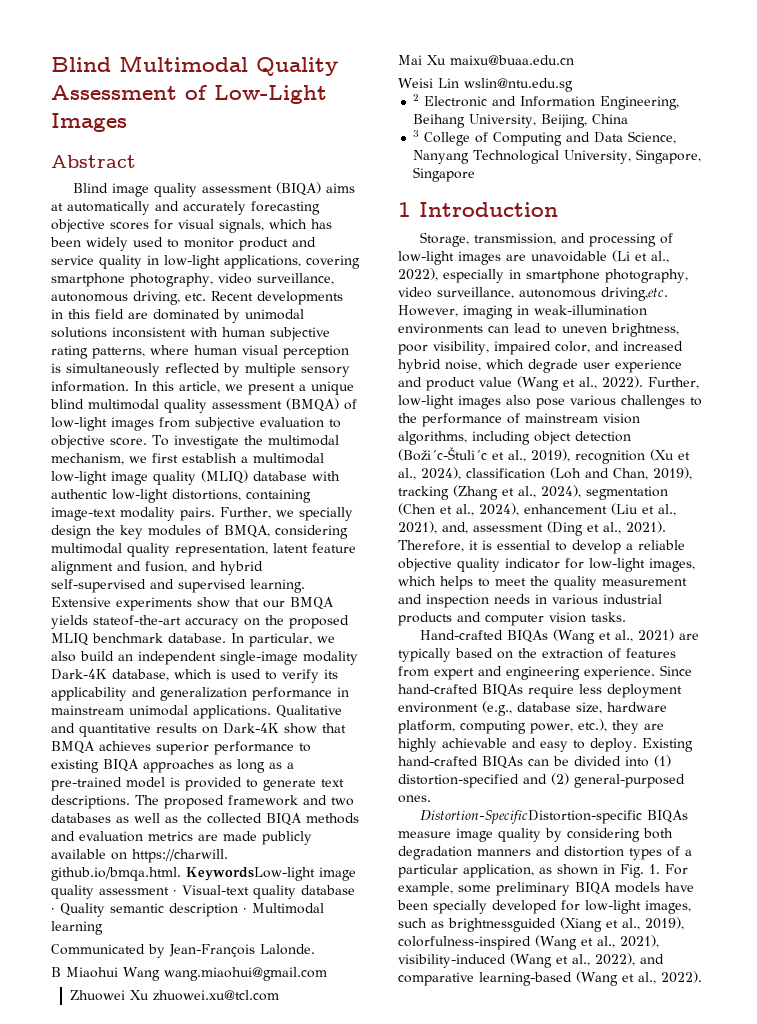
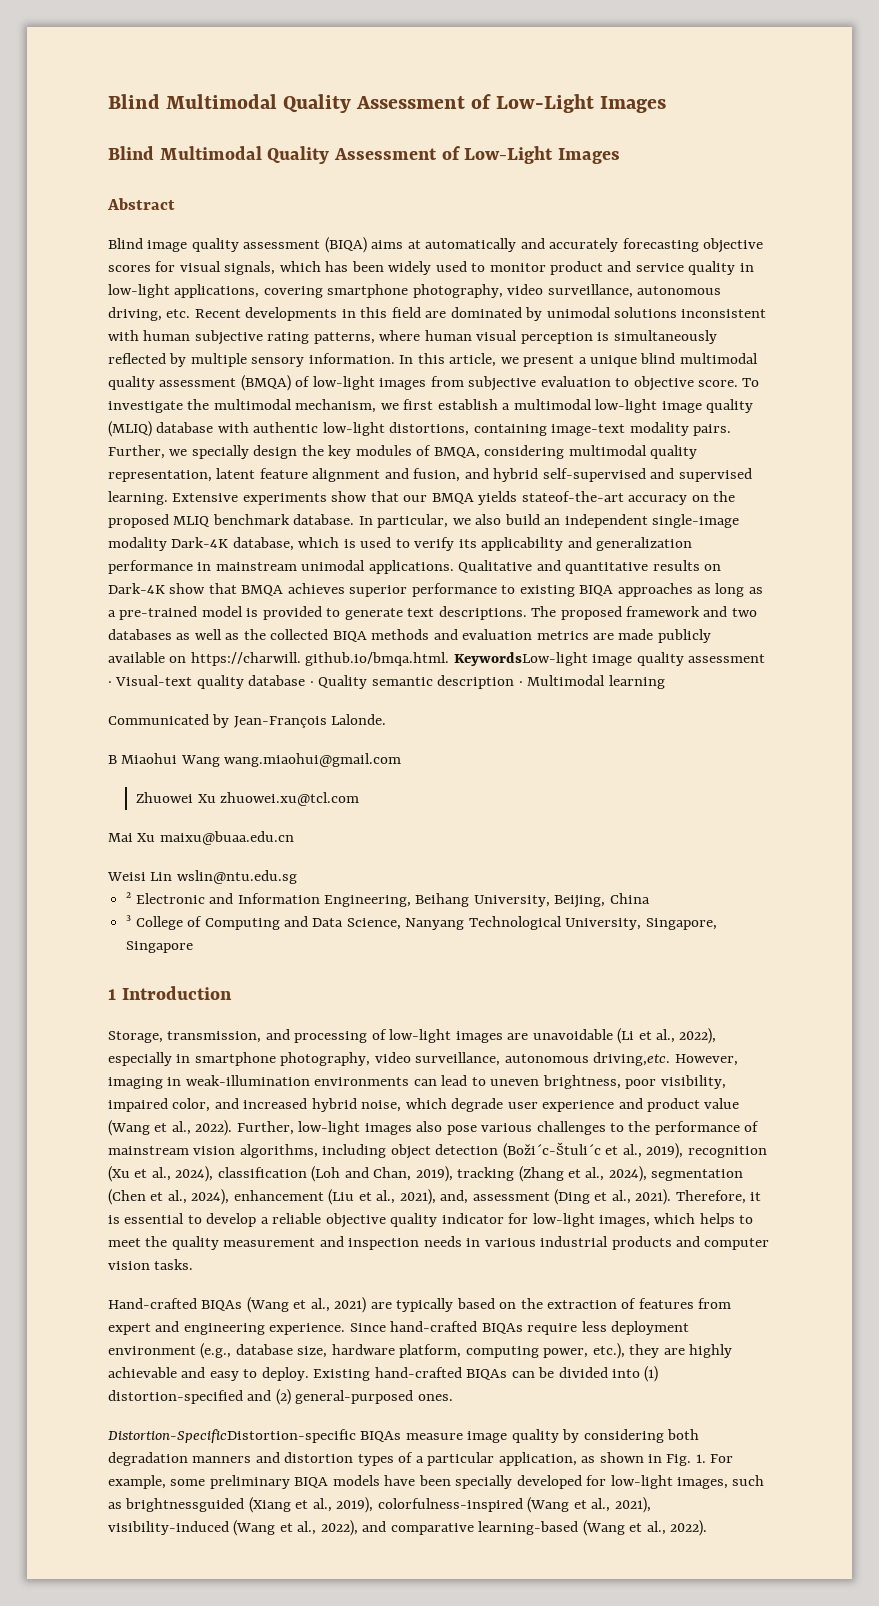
[51,55,338,76] [51,85,327,104] [51,113,127,132] Blind Multimodal Quality Assessment of Low-Light Images -> [108,94,667,113] [108,146,621,164] Blind Multimodal Quality Assessment of Low-Light Images // Blind Multimodal Quality Assessment of Low-Light Images

